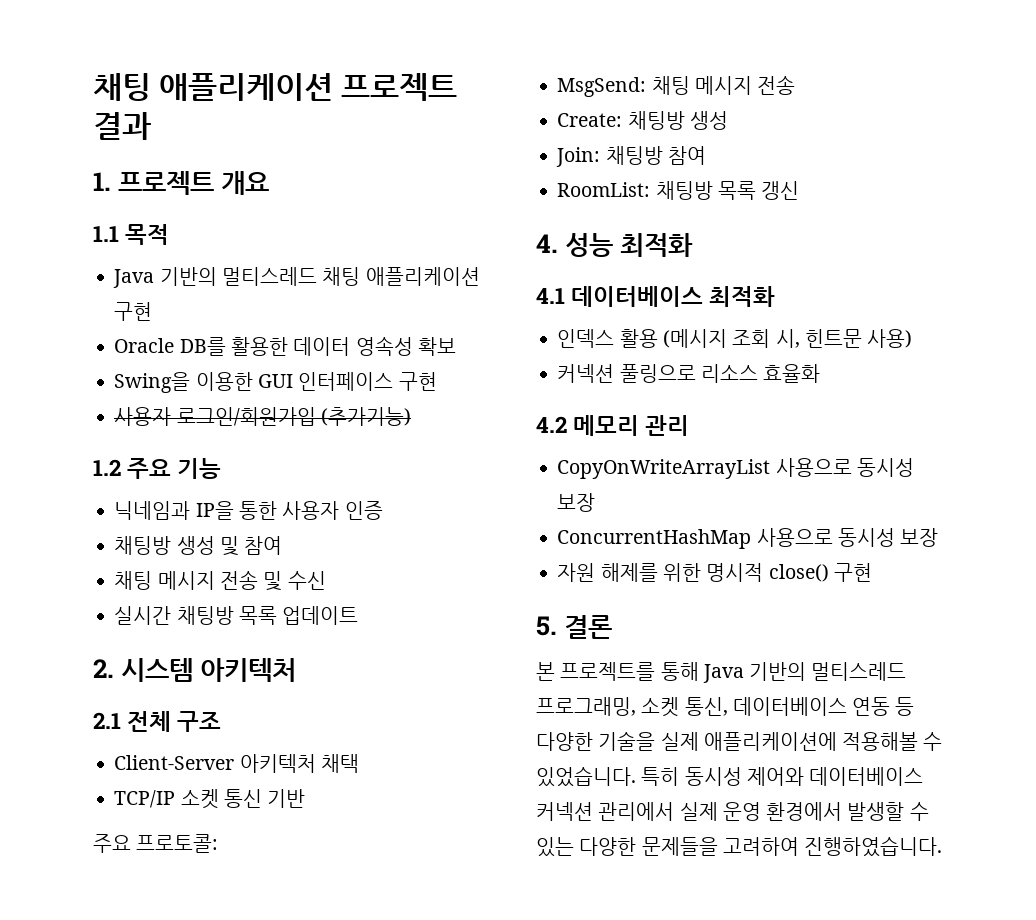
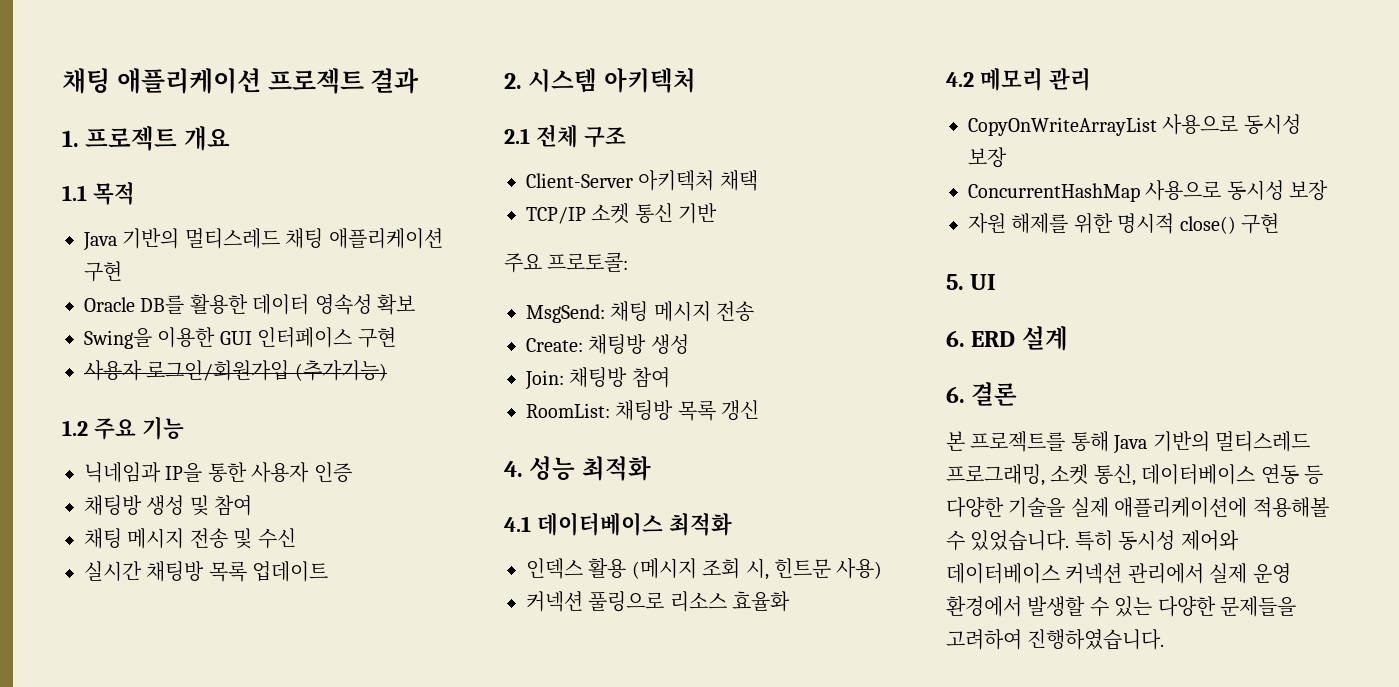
(557, 626) none -> [970,274,997,290] [946,326,1068,351] [946,386,965,403] UI // 6. ERD 설계 // 6.

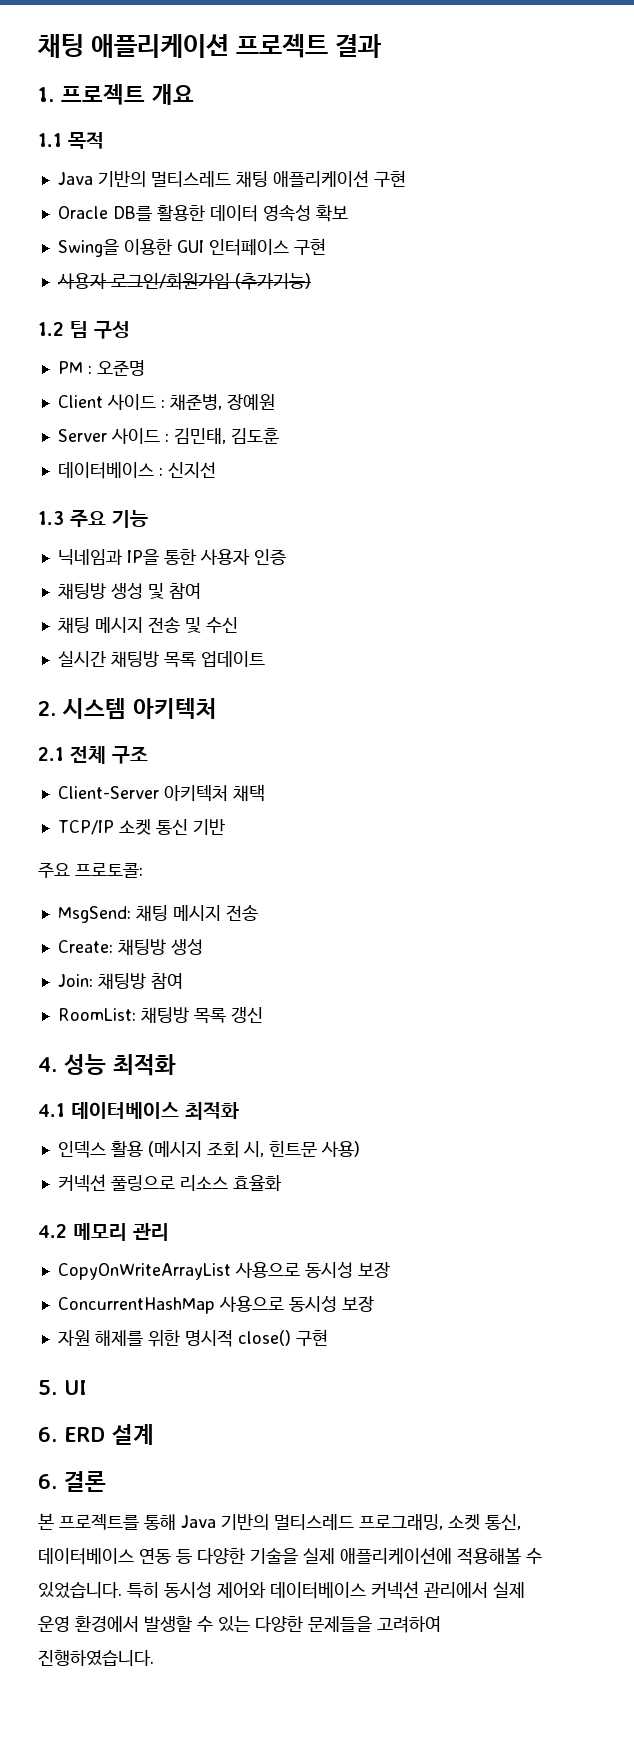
(88, 428) none -> [70,321,130,339] [57,360,145,376] [57,394,275,410] [57,427,279,444] [57,462,216,479] [38,511,64,525] 팀 구성 // PM : 오준명 // Client 사이드 : 채준병, 장예원 // Server 사이드 : 김민태, 김도훈 // 데이터베이스 : 신지선 // 1.3

